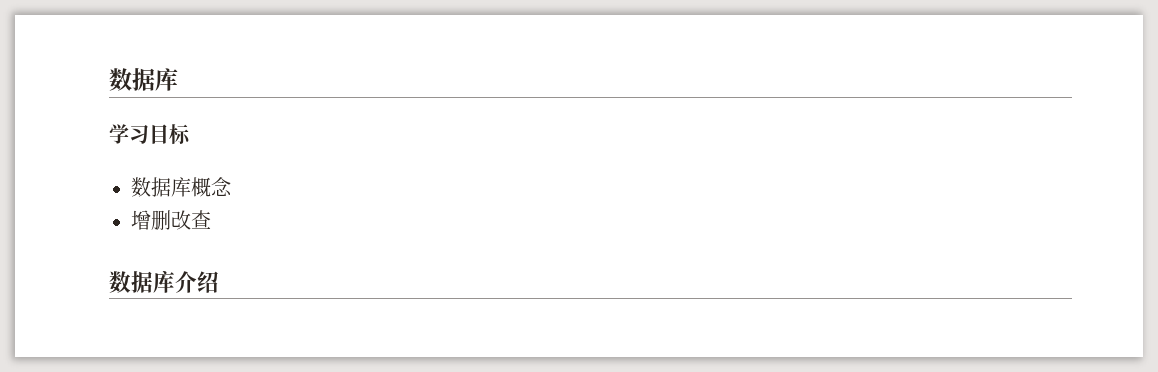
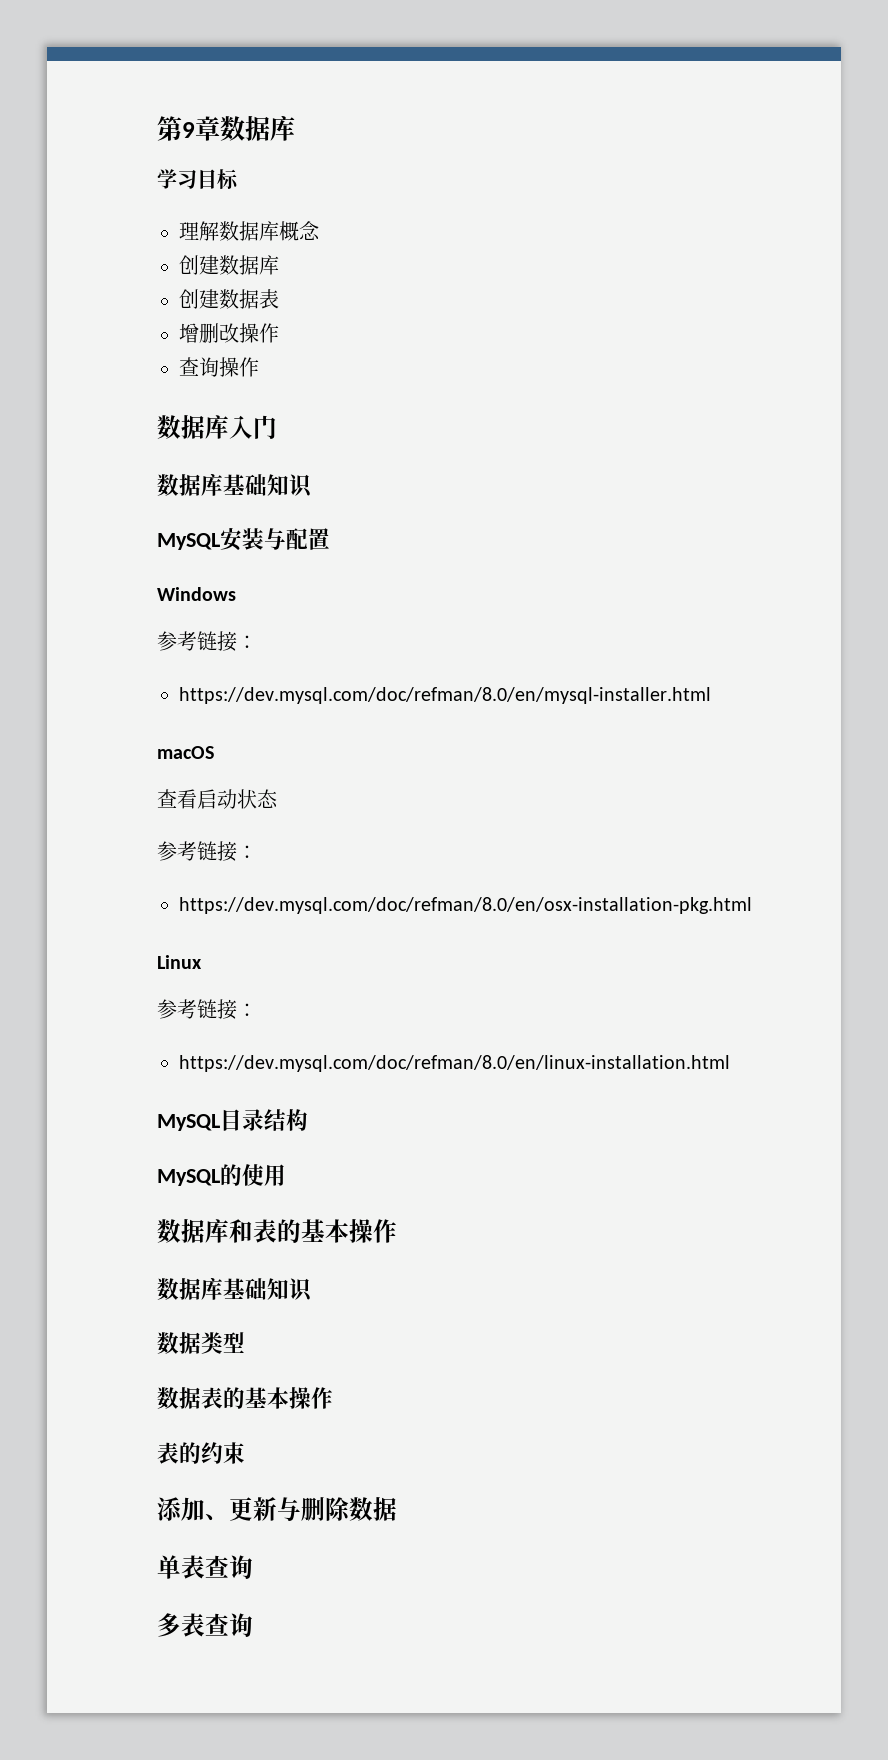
(109, 79) none -> [157,116,220,141] 第9章
(191, 134) none -> [179,221,219,241] 理解
(232, 186) none -> [179,255,279,275] [179,289,279,309] // 创建数据库 // 创建数据表
[191,210,211,229] [109,270,219,293] 查 // 数据库介绍 -> [239,323,279,343] [179,357,259,377] [157,415,277,439] [157,473,313,498] [157,528,330,551] [157,587,236,601] [157,631,257,652] [179,687,711,704] [157,746,214,759] [157,789,278,809] [157,841,257,862] [179,897,752,914] [157,955,202,969] [157,999,257,1020] [179,1055,730,1072] [157,1109,308,1131] [157,1164,286,1186] [157,1219,397,1243] [157,1277,313,1302] [157,1332,245,1354] [157,1387,333,1409] [157,1442,245,1464] [157,1497,397,1521] [157,1555,253,1579] [157,1613,253,1637] 操作 // 查询操作 // 数据库入门 // 数据库基础知识 // MySQL安装与配置 // Windows // 参考链接： // https://dev.mysql.com/doc/refman/8.0/en/mysql-installer.html // macOS // 查看启动状态 // 参考链接： // https://dev.mysql.com/doc/refman/8.0/en/osx-installation-pkg.html // Linux // 参考链接： // https://dev.mysql.com/doc/refman/8.0/en/linux-installation.html // MySQL目录结构 // MySQL的使用 // 数据库和表的基本操作 // 数据库基础知识 // 数据类型 // 数据表的基本操作 // 表的约束 // 添加、更新与删除数据 // 单表查询 // 多表查询

